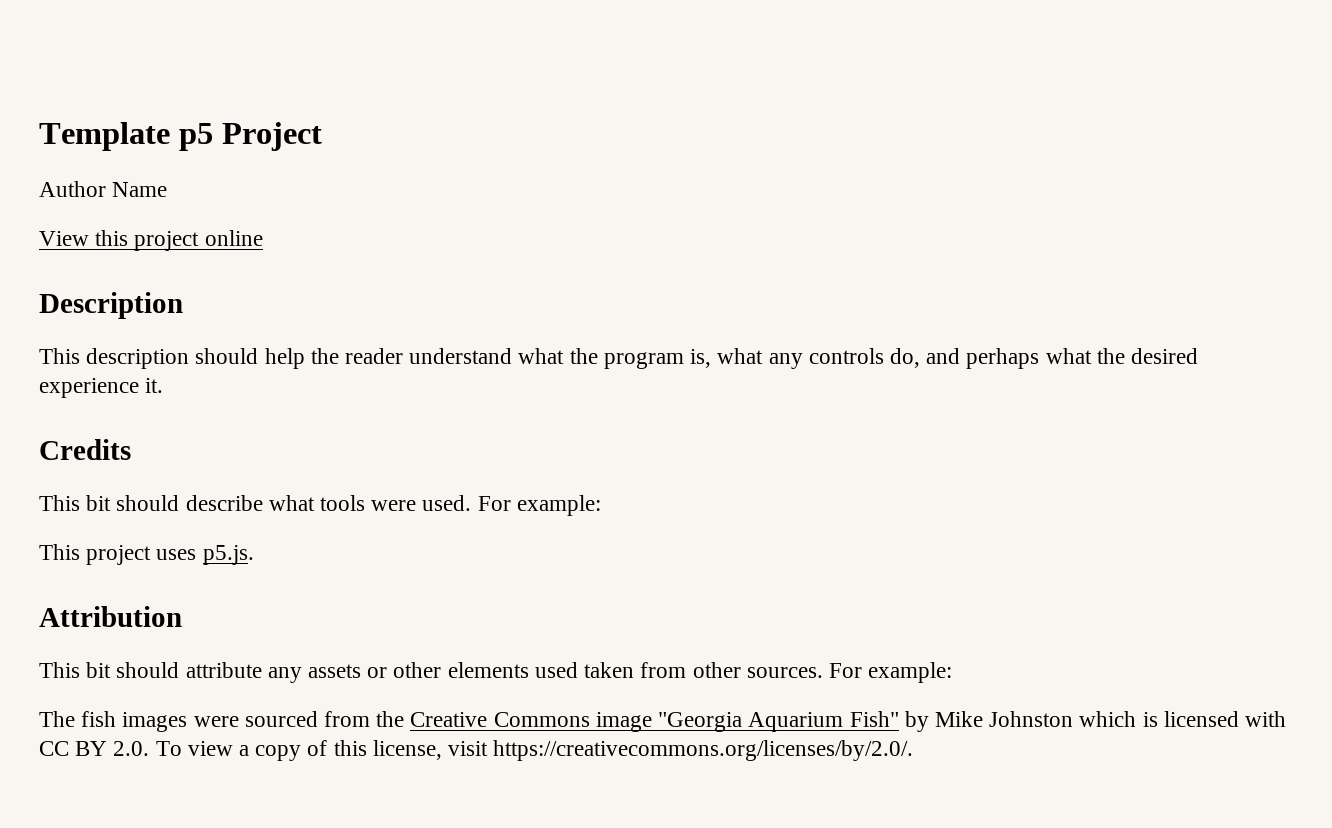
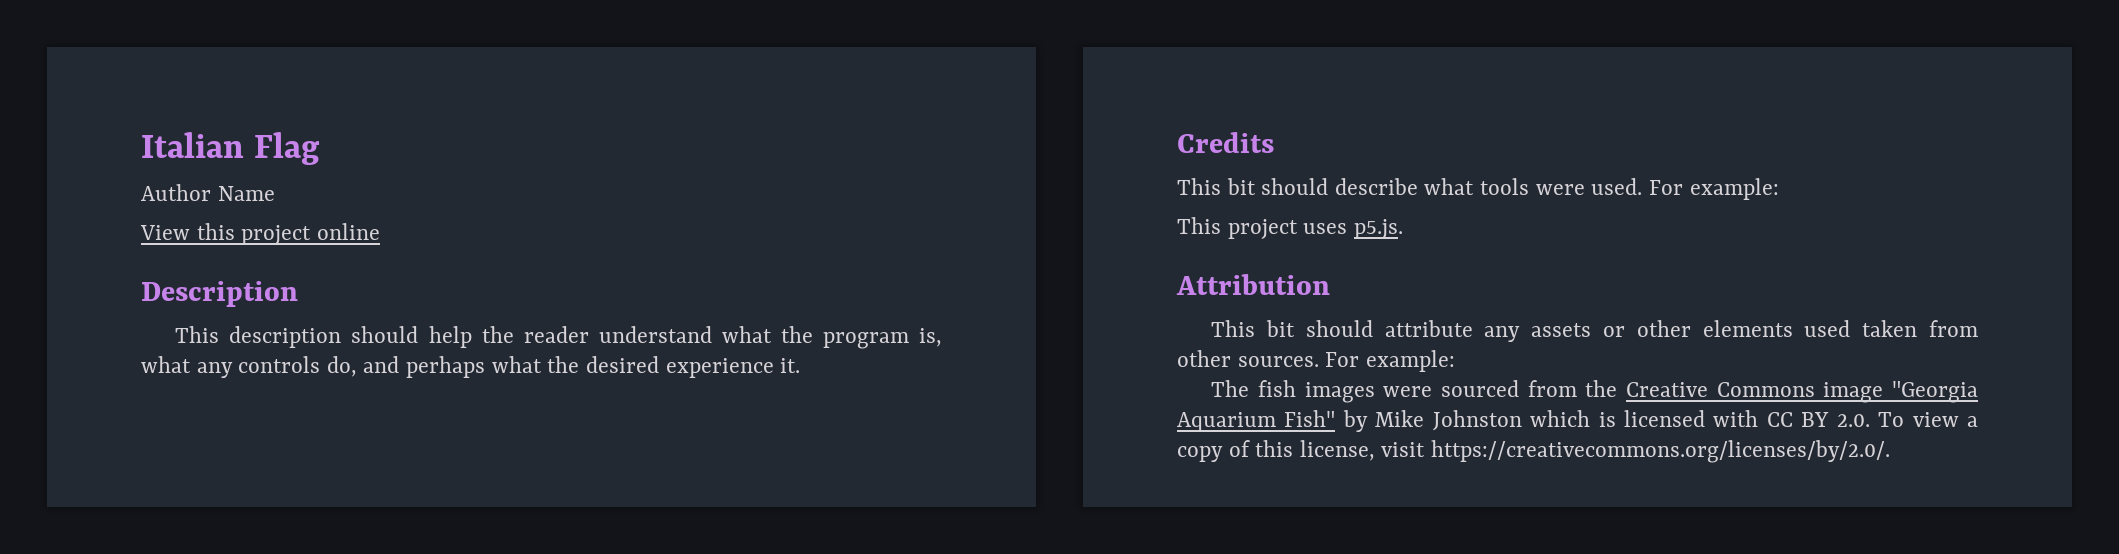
[39,122,322,151] Template p5 Project -> [141,132,321,165] Italian Flag

